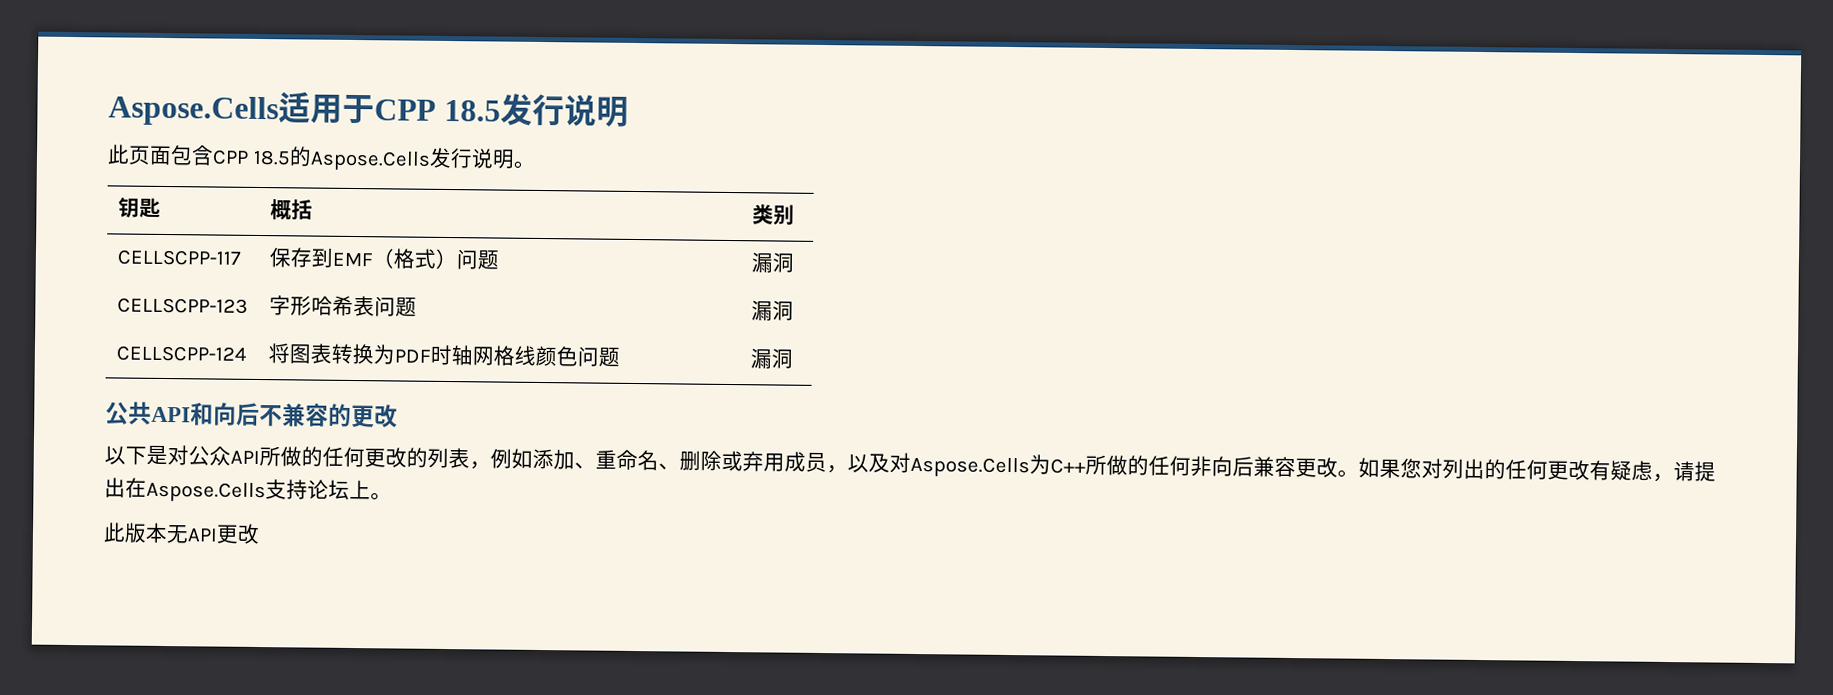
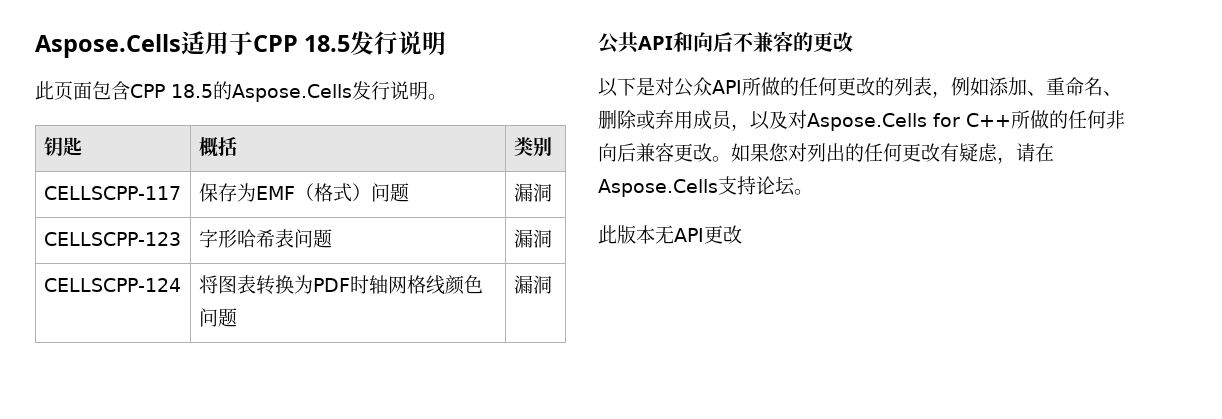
[310,248,334,268] 到 -> [236,183,256,202] 为
[1029,454,1051,475] 为 -> [933,113,960,127] for
[1694,461,1716,482] [104,477,126,498] 提出 -> (1035, 152) none
[349,479,371,500] 上 -> (795, 186) none

